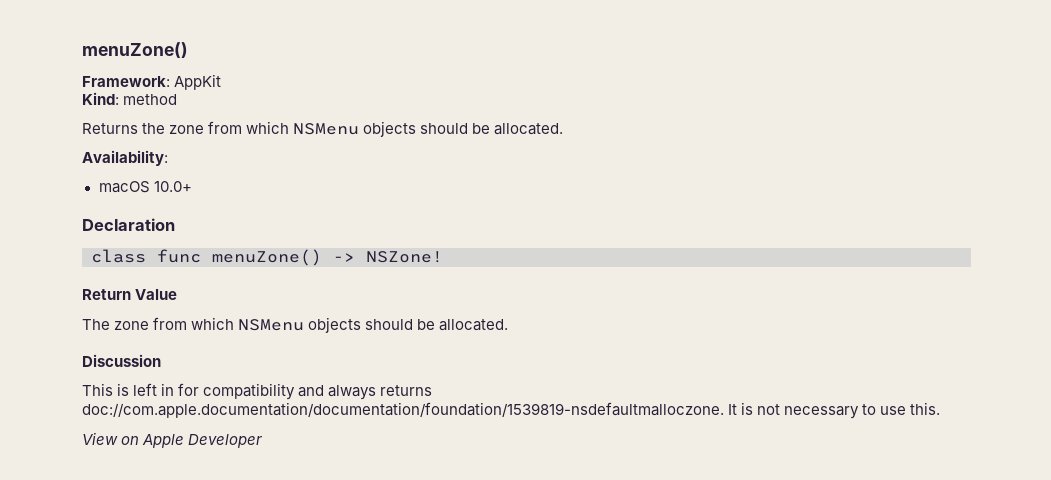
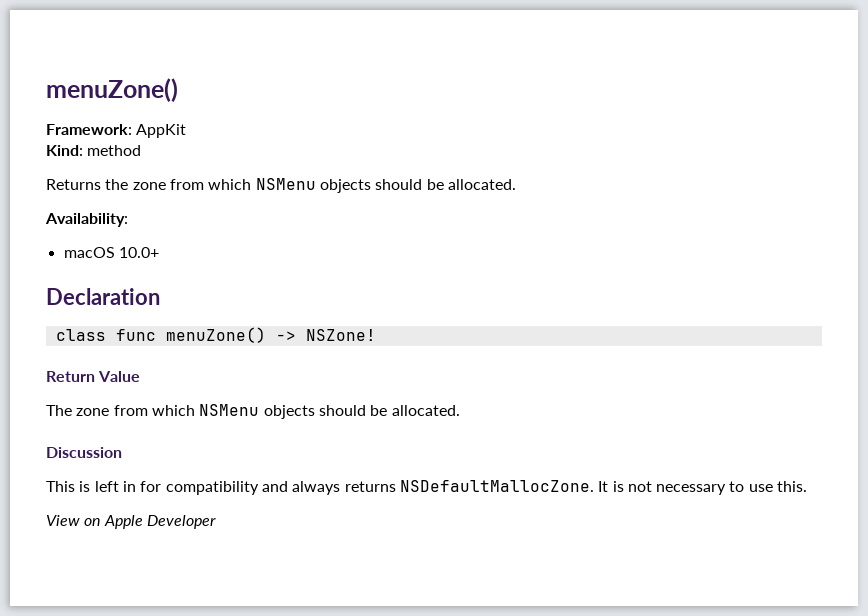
[82,402,724,418] doc://com.apple.documentation/documentation/foundation/1539819-nsdefaultmalloczone. -> [399,480,594,492] NSDefaultMallocZone.

